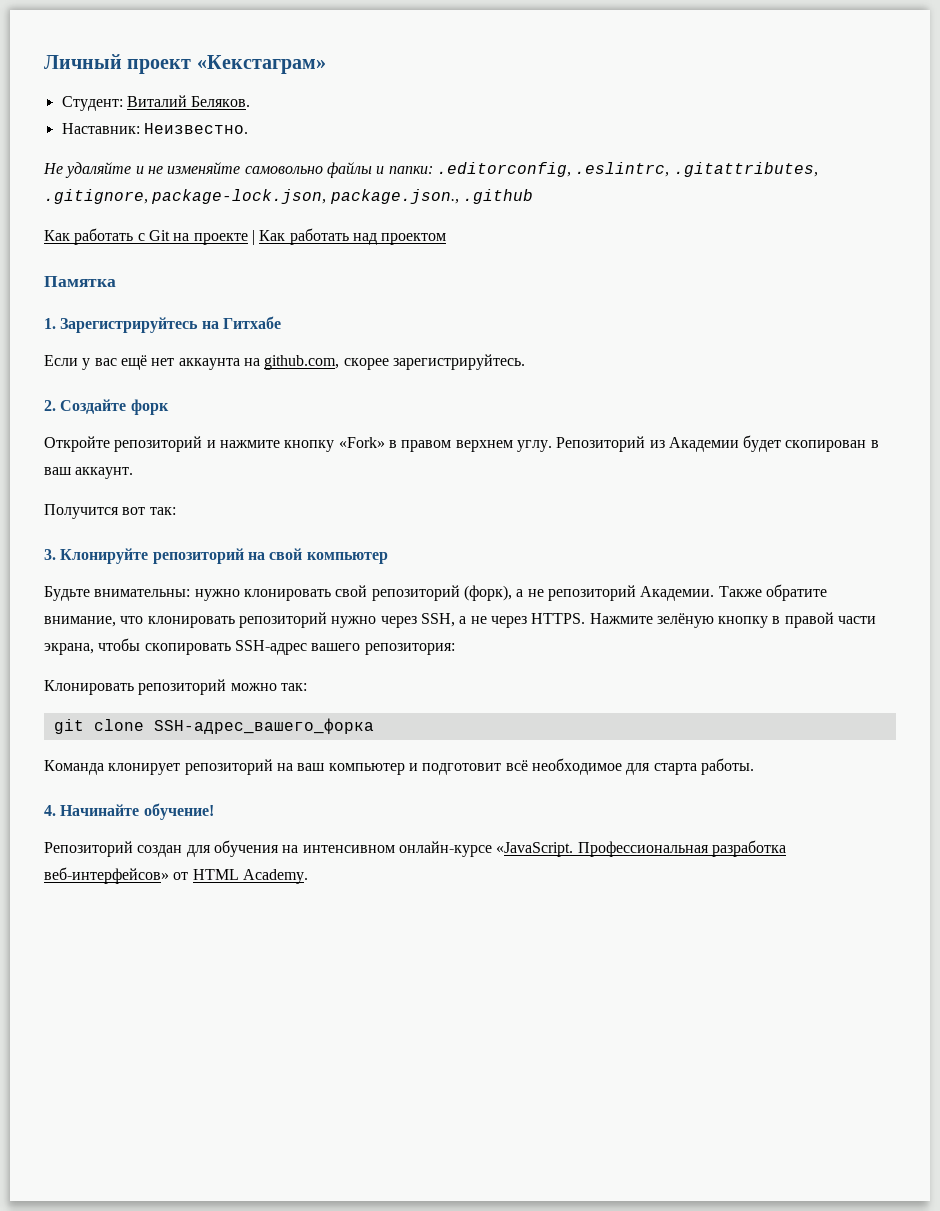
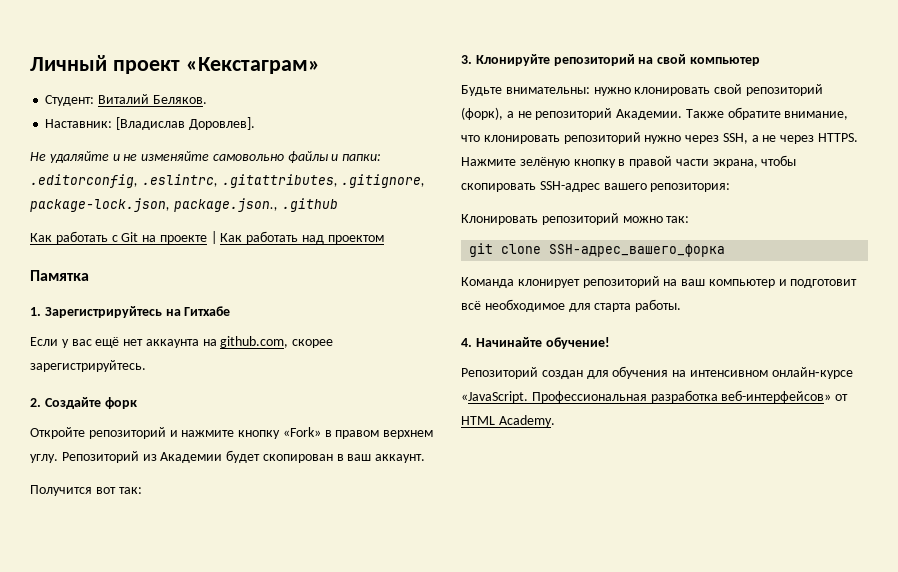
[143,123,248,134] Неизвестно. -> [116,117,255,130] [Владислав Доровлев].

